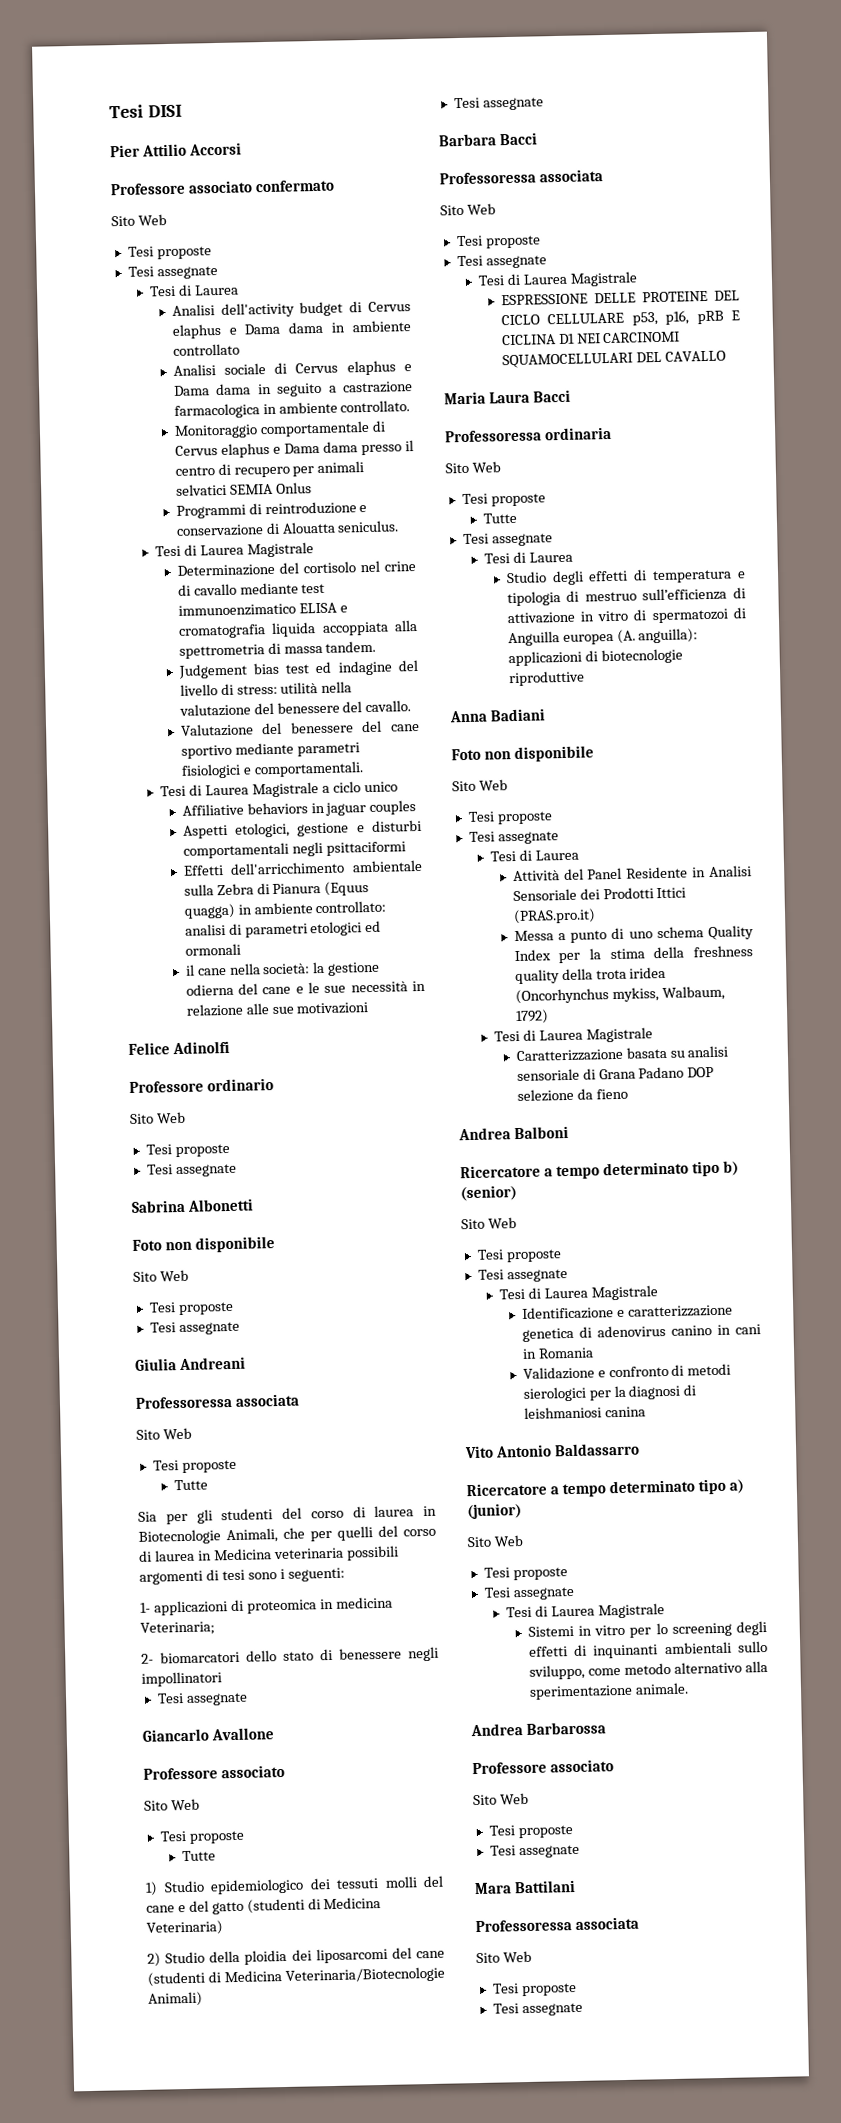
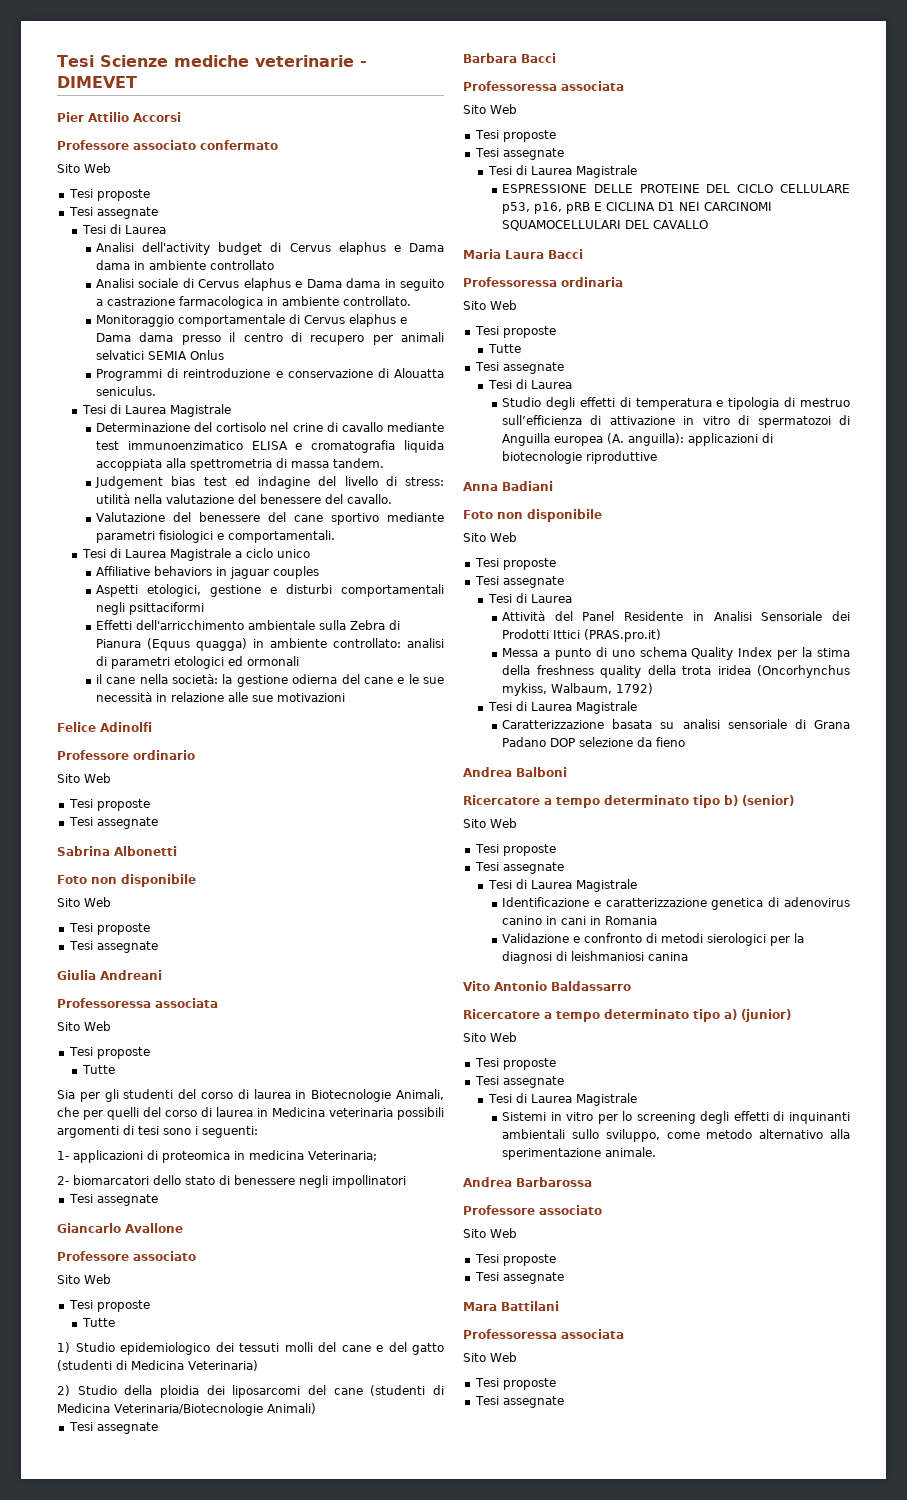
[109,104,182,119] Tesi DISI -> [57,55,367,67] [57,76,137,88] Tesi Scienze mediche veterinarie - DIMEVET

